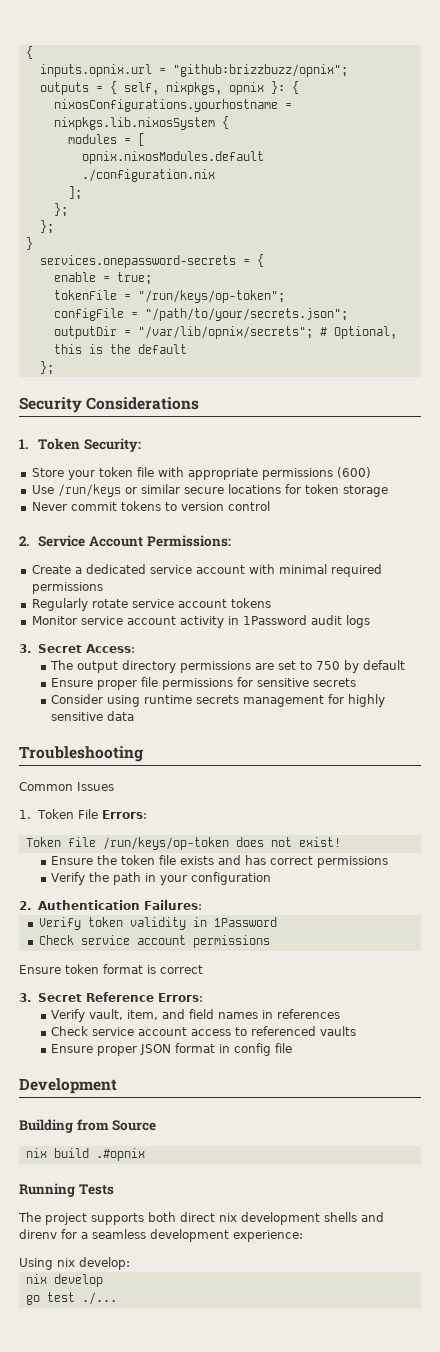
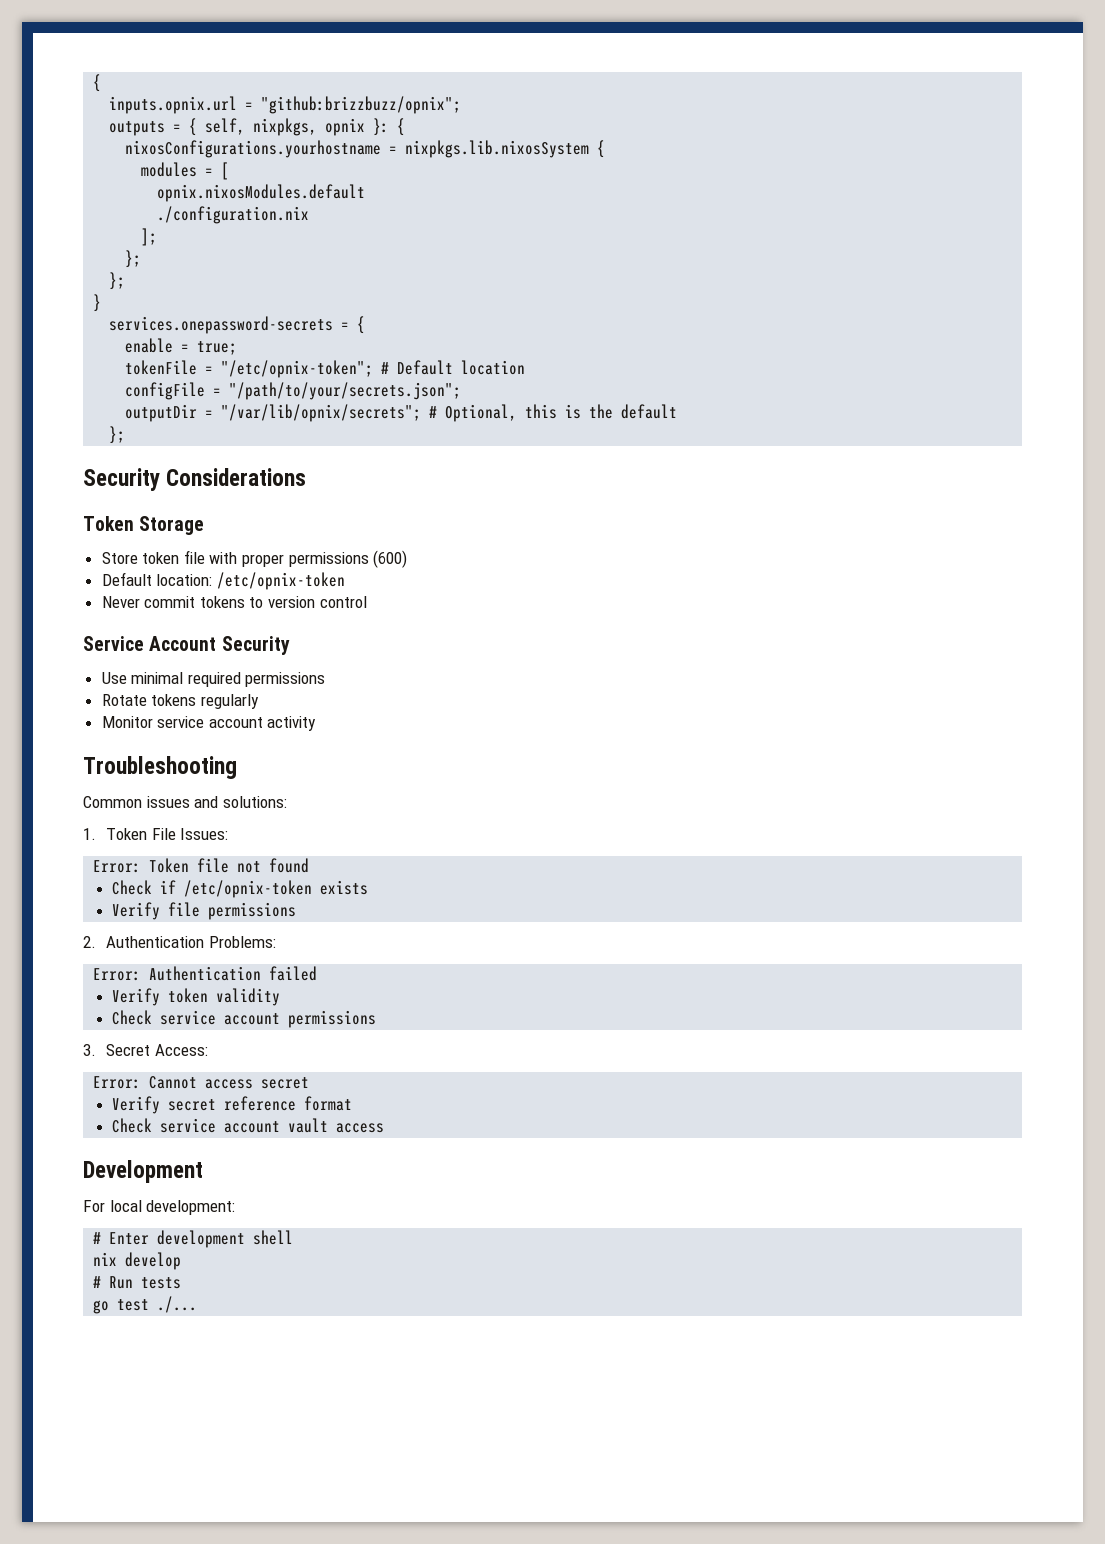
[137,290,285,303] "/run/keys/op-token"; -> [221,360,526,378] "/etc/opnix-token"; # Default location
[19,438,141,452] 1. Token Security: -> [83,516,205,535] Token Storage
[67,470,95,480] your -> (138, 558) none
[187,468,258,480] appropriate -> [242,554,285,567] proper
[31,484,388,497] Use /run/keys or similar secure locations for token storage -> [101,572,345,590] Default location: /etc/opnix-token
[19,536,29,546] 2. -> (367, 602) none
[146,535,231,547] [31,564,275,574] Permissions: // Create a dedicated service account with -> [221,636,290,655] [101,672,127,684] Security // Use
[31,598,271,611] Regularly rotate service account tokens -> [101,694,259,709] Rotate tokens regularly
[227,615,370,628] [19,644,136,653] [49,660,405,673] [50,677,356,690] [50,694,385,707] [50,711,134,721] in 1Password audit logs // 3. Secret Access: // The output directory permissions are set to 750 by default // Ensure proper file permissions for sensitive secrets // Consider using runtime secrets management for highly sensitive data -> (317, 723) none
[77,782,114,791] Issues -> [146,796,287,808] issues and solutions:
[102,810,148,819] [25,837,341,850] [50,855,388,868] [50,872,271,885] [19,900,203,910] Errors: // Token file /run/keys/op-token does not exist! // Ensure the token file exists and has correct permissions // Verify the path in your configuration // 2. Authentication Failures: -> [180,828,229,840] [93,858,310,873] [111,880,368,898] [111,902,296,920] [83,936,276,948] [93,966,318,981] Issues: // Error: Token file not found // Check if /etc/opnix-token exists // Verify file permissions // 2. Authentication Problems: // Error: Authentication failed
[192,917,277,927] in 1Password -> (280, 997) none
[19,964,203,974] [19,992,204,1002] [50,1009,340,1022] [50,1026,356,1036] [50,1043,292,1056] [19,1078,117,1094] [19,1119,157,1133] [25,1148,145,1161] [19,1183,114,1197] [18,1212,384,1225] [19,1229,303,1242] [19,1257,130,1270] Ensure token format is correct // 3. Secret Reference Errors: // Verify vault, item, and field names in references // Check service account access to referenced vaults // Ensure proper JSON format in config file // Development // Building from Source // nix build .#opnix // Running Tests // The project supports both direct nix development shells and direnv for a seamless development experience: // Using nix develop: -> [83,1044,208,1056] [93,1076,310,1089] [111,1096,352,1114] [111,1118,384,1133] [83,1160,203,1183] [83,1200,236,1215] [93,1230,294,1248] 3. Secret Access: // Error: Cannot access secret // Verify secret reference format // Check service account vault access // Development // For local development: // # Enter development shell
(103, 1280) none -> [93,1276,182,1289] // # Run tests

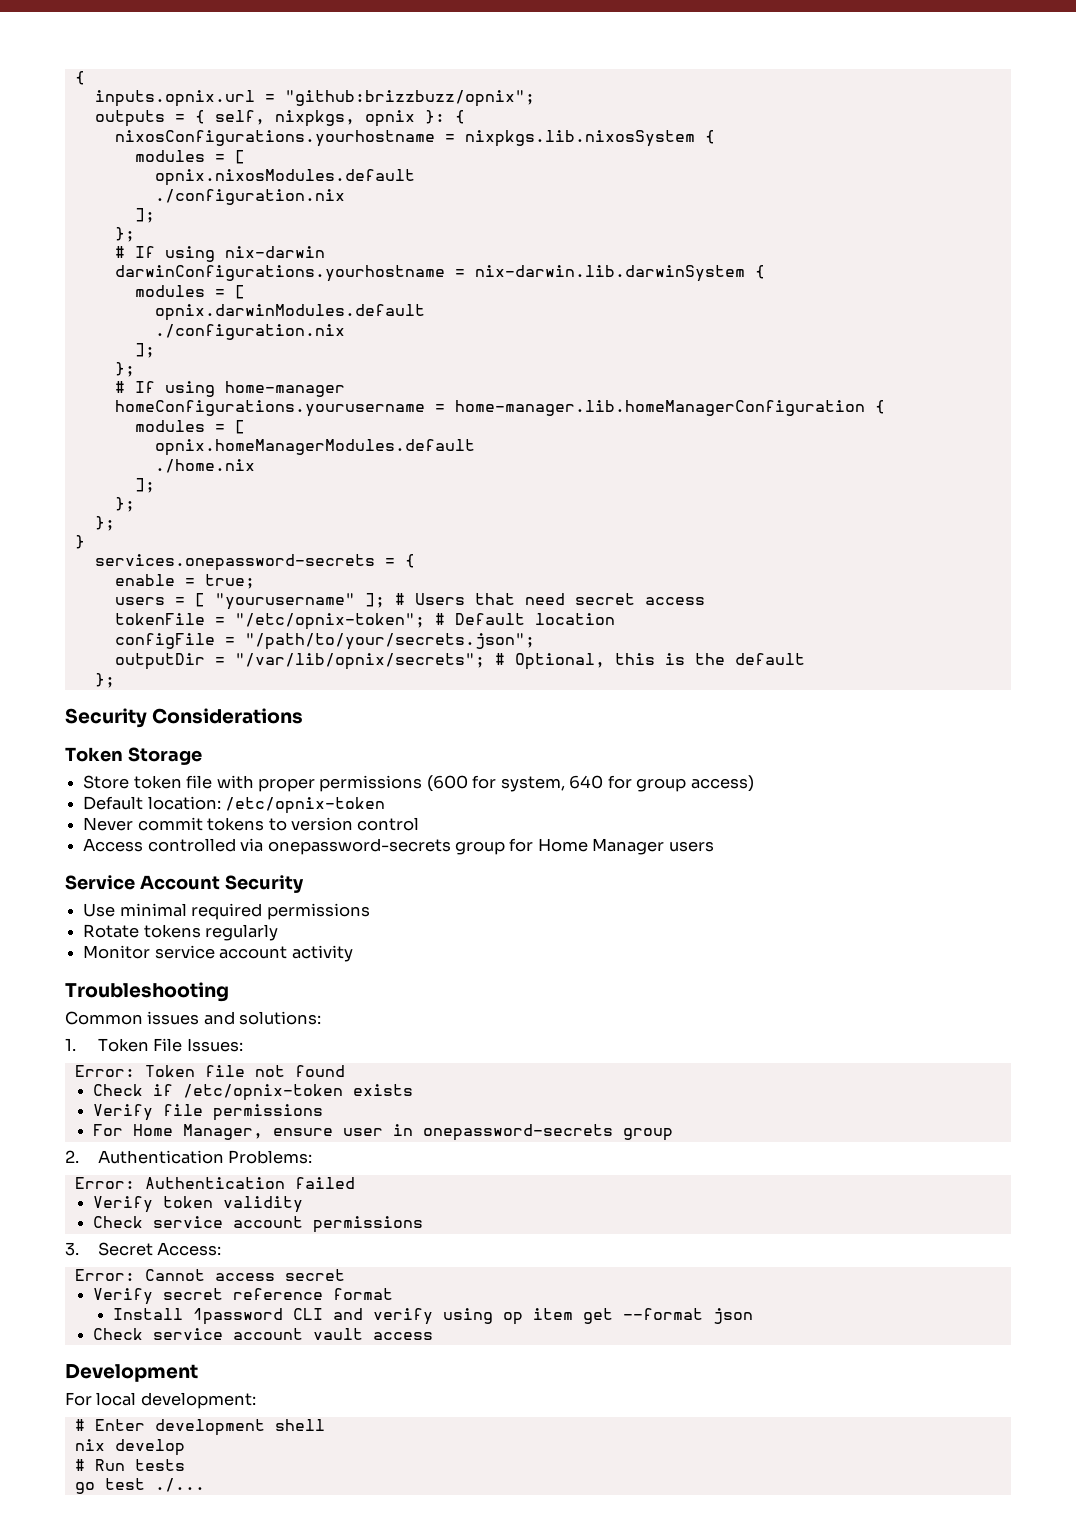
(142, 259) none -> [114,246,325,262] [114,265,765,282] [134,285,245,299] [154,304,425,321] [154,324,345,340] [134,343,155,358] [114,362,135,377] [114,381,345,397] [114,400,885,417] [134,420,245,434] [154,439,475,456] [154,459,255,473] [134,478,155,493] [114,497,135,512] // # If using nix-darwin // darwinConfigurations.yourhostname = nix-darwin.lib.darwinSystem { // modules = [ // opnix.darwinModules.default // ./configuration.nix // ]; // }; // # If using home-manager // homeConfigurations.yourusername = home-manager.lib.homeManagerConfiguration { // modules = [ // opnix.homeManagerModules.default // ./home.nix // ]; // };
(238, 348) none -> [114,593,705,610] // users = [ "yourusername" ]; # Users that need secret access
[373,550,408,568] (600) -> [426,775,754,792] (600 for system, 640 for group access)
(367, 602) none -> [83,838,714,855] // Access controlled via onepassword-secrets group for Home Manager users
(296, 911) none -> [93,1124,674,1141] // For Home Manager, ensure user in onepassword-secrets group
(352, 1103) none -> [113,1308,754,1325] // Install 1password CLI and verify using op item get --format json

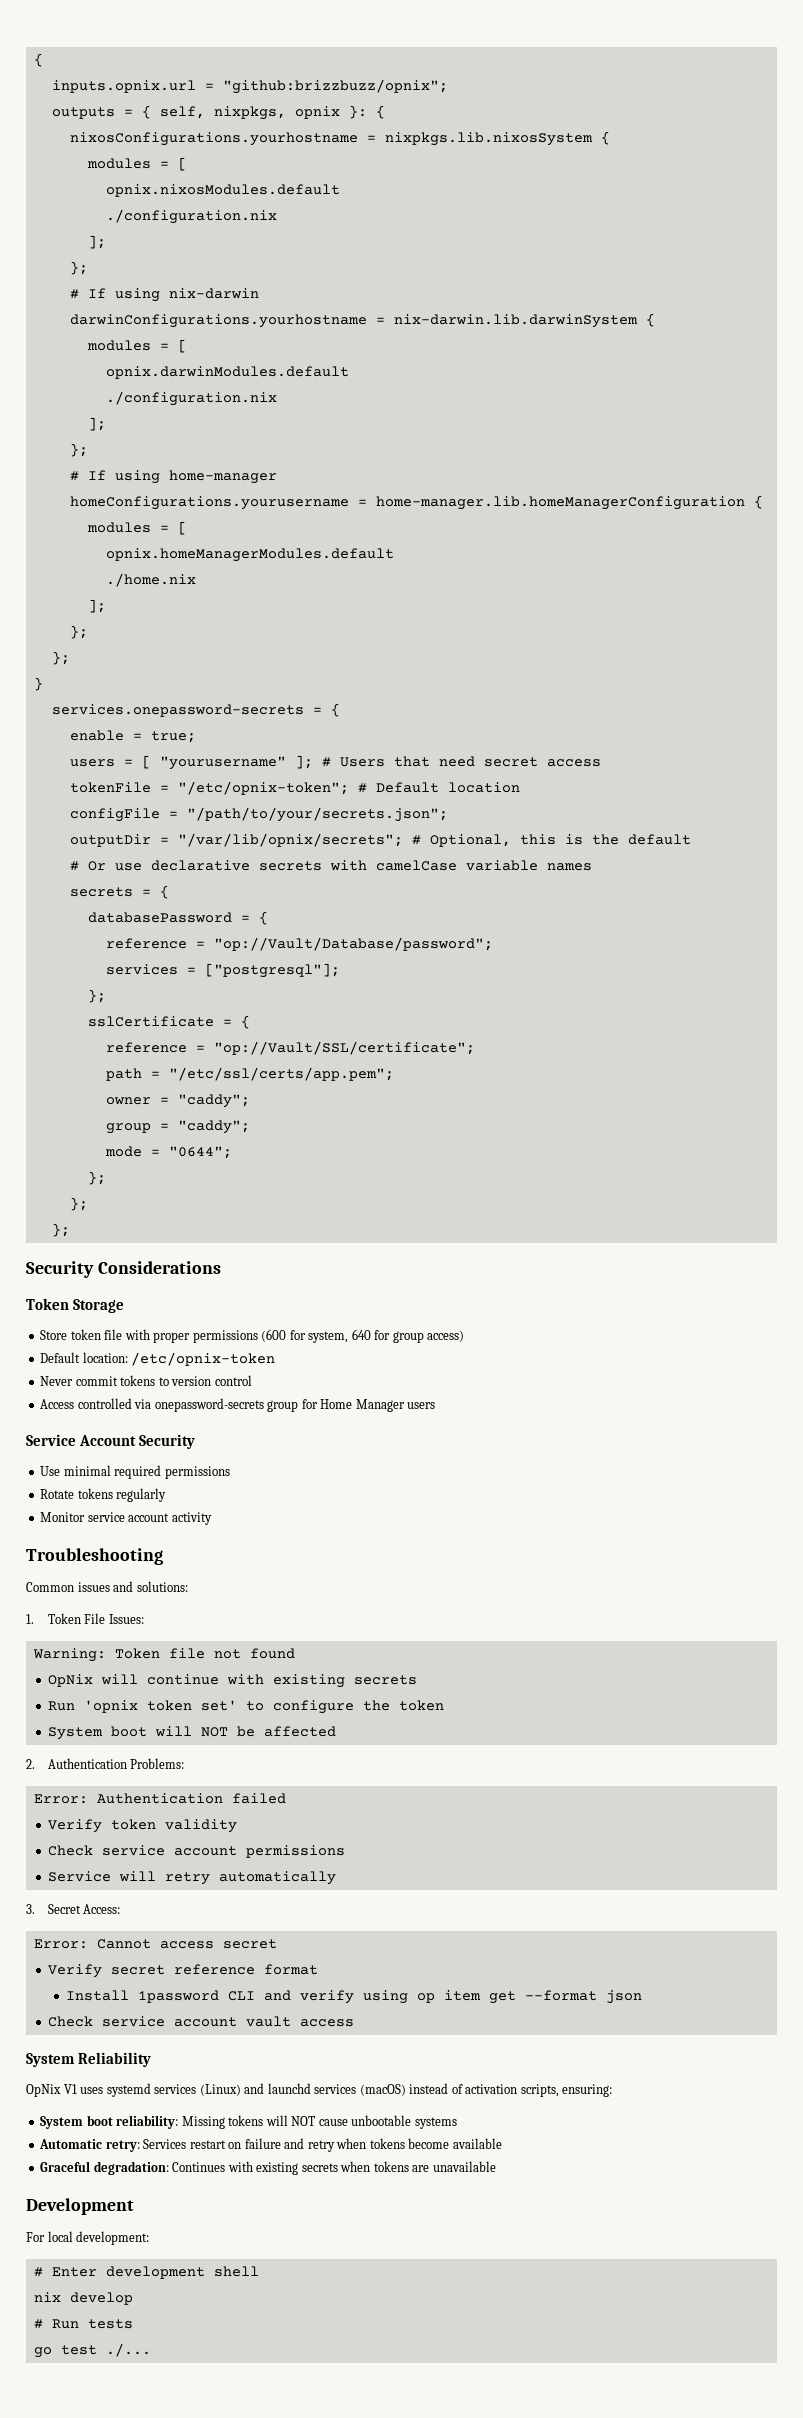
(805, 659) none -> [69,860,592,871] [69,885,169,899] [87,911,268,925] [105,937,493,951] [105,963,340,978] [87,989,106,1003] [87,1015,250,1029] [105,1041,475,1055] [105,1067,394,1081] [105,1094,250,1108] [105,1120,250,1134] [104,1146,232,1159] [87,1171,106,1185] [69,1197,88,1211] // # Or use declarative secrets with camelCase variable names // secrets = { // databasePassword = { // reference = "op://Vault/Database/password"; // services = ["postgresql"]; // }; // sslCertificate = { // reference = "op://Vault/SSL/certificate"; // path = "/etc/ssl/certs/app.pem"; // owner = "caddy"; // group = "caddy"; // mode = "0644"; // }; // };
[74,1065,135,1077] Error: -> [32,1648,106,1662] Warning:
[93,1084,414,1101] [93,1104,324,1121] [93,1124,674,1141] Check if /etc/opnix-token exists // Verify file permissions // For Home Manager, ensure user in onepassword-secrets group -> [48,1674,418,1688] [48,1700,445,1714] [48,1726,337,1740] OpNix will continue with existing secrets // Run 'opnix token set' to configure the token // System boot will NOT be affected
(424, 1224) none -> [48,1871,337,1885] // Service will retry automatically
(434, 1336) none -> [26,2052,152,2067] [26,2083,613,2097] [40,2115,457,2129] [39,2138,502,2152] [40,2161,496,2175] // System Reliability // OpNix V1 uses systemd services (Linux) and launchd services (macOS) instead of activation scripts, ensuring: // System boot reliability: Missing tokens will NOT cause unbootable systems // Automatic retry: Services restart on failure and retry when tokens become available // Graceful degradation: Continues with existing secrets when tokens are unavailable

